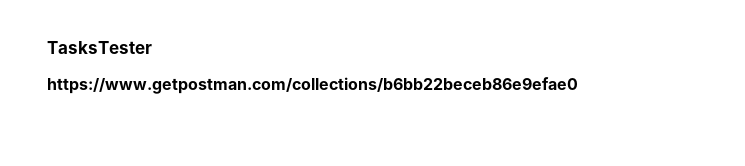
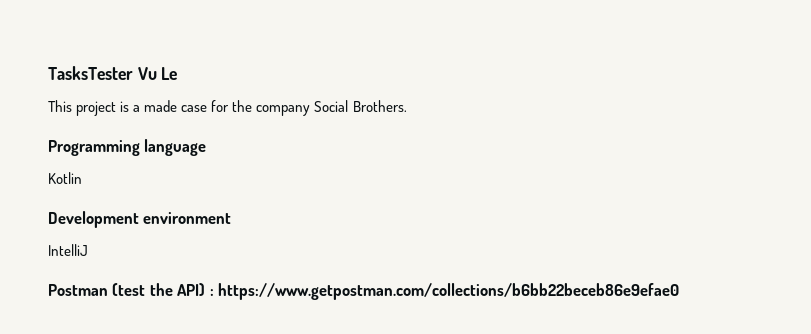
(152, 47) // -> [137,67,178,80] [48,100,407,116] [48,139,207,156] [48,172,82,184] [48,211,232,228] [48,244,88,256] [48,283,214,296] Vu Le // This project is a made case for the company Social Brothers. // Programming language // Kotlin // Development environment // IntelliJ // Postman (test the API) :

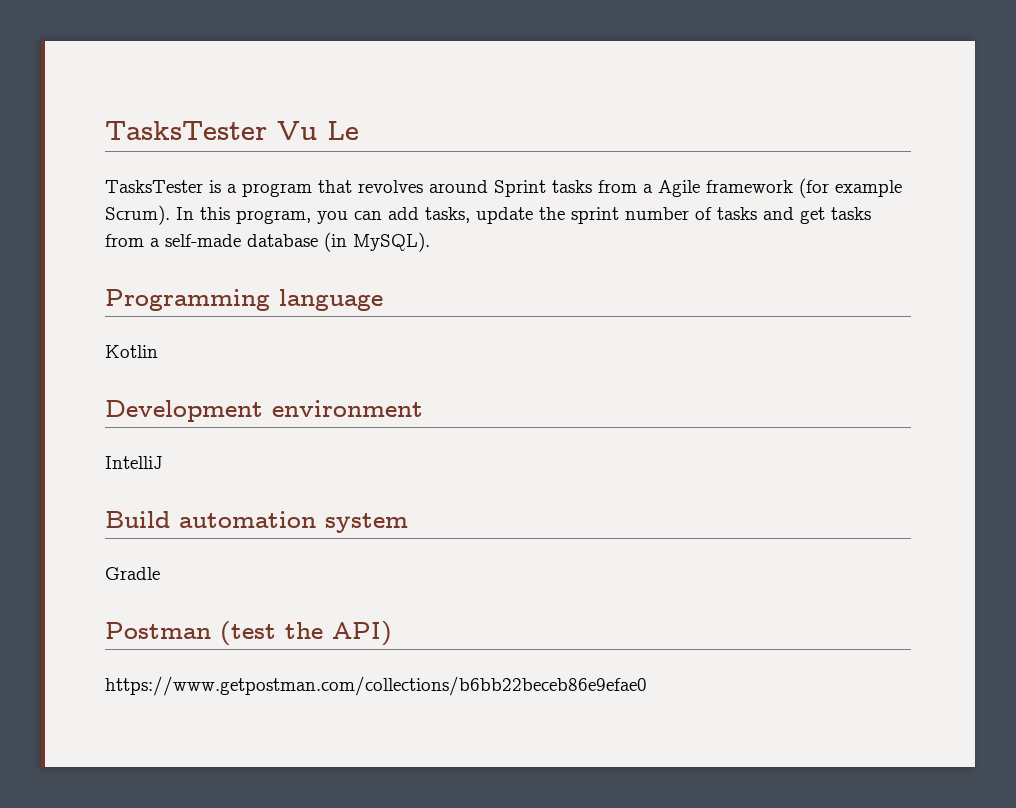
[48,100,407,116] This project is a made case for the company Social Brothers. -> [105,178,902,198] [105,205,871,225] [105,232,430,252] TasksTester is a program that revolves around Sprint tasks from a Agile framework (for example Scrum). In this program, you can add tasks, update the sprint number of tasks and get tasks from a self-made database (in MySQL).
(88, 250) none -> [105,511,408,533] [105,567,160,580] // Build automation system // Gradle
[209,289,214,296] : -> (392, 633) //

